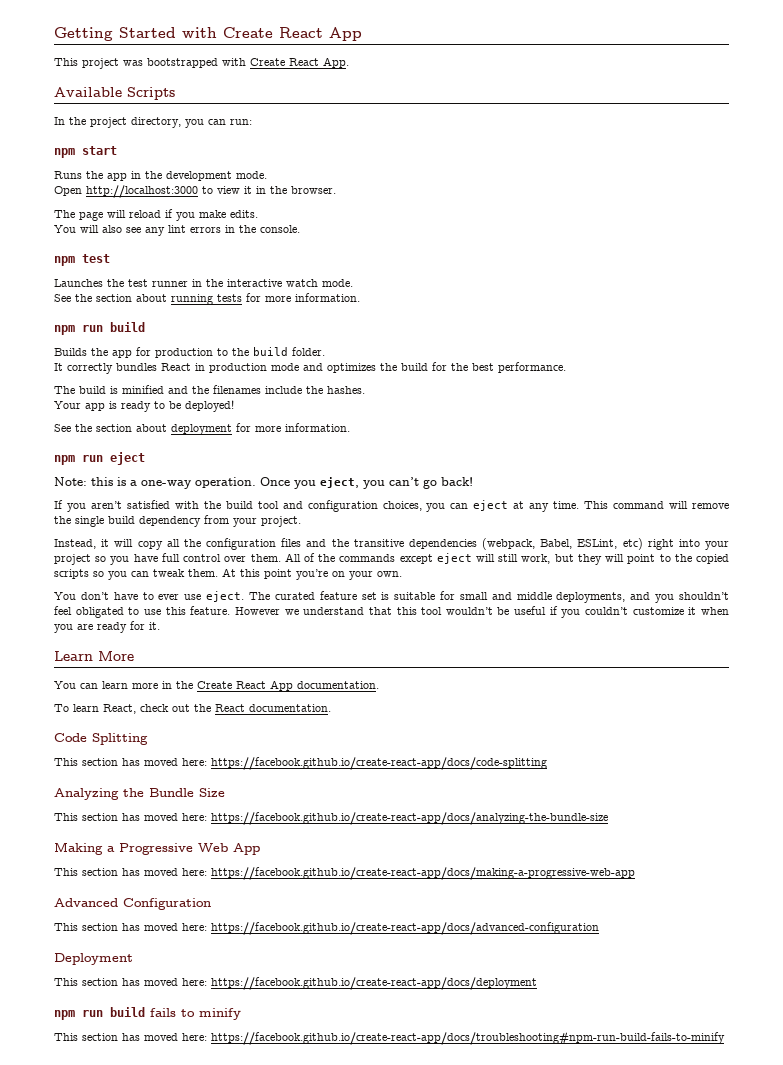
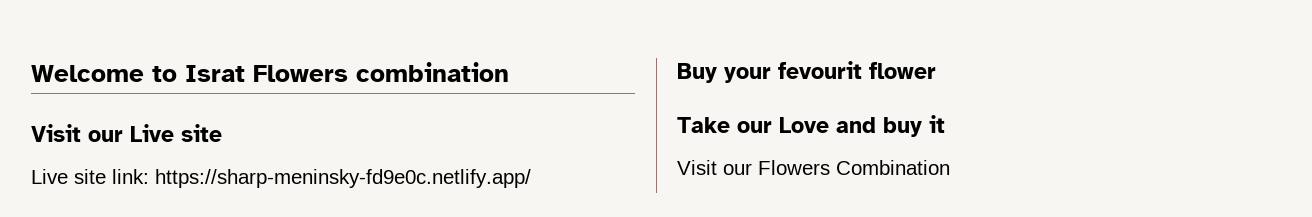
[54,27,362,41] [54,57,349,69] [54,87,175,100] [54,117,252,128] [54,146,117,158] [54,171,267,181] [54,185,336,198] [54,209,258,221] [54,225,300,236] [54,254,110,266] [54,279,353,287] [54,293,360,305] [54,322,145,335] [54,347,325,358] [54,362,566,374] [54,385,365,394] [54,400,234,412] [54,423,350,435] [54,452,145,465] [54,477,473,489] [54,500,729,512] [54,515,301,527] [54,538,729,550] [54,553,730,565] [54,568,402,580] [54,591,730,603] [54,606,729,618] [54,621,160,633] [54,651,134,661] [54,680,379,691] [54,704,331,714] [54,733,148,745] [54,757,547,770] [54,788,225,800] [54,812,608,825] [54,842,260,855] [54,867,635,880] [54,898,211,910] [54,922,599,935] [54,953,133,965] [54,977,537,990] [54,1007,241,1020] [54,1031,725,1045] Getting Started with Create React App // This project was bootstrapped with Create React App. // Available Scripts // In the project directory, you can run: // npm start // Runs the app in the development mode. // Open http://localhost:3000 to view it in the browser. // The page will reload if you make edits. // You will also see any lint errors in the console. // npm test // Launches the test runner in the interactive watch mode. // See the section about running tests for more information. // npm run build // Builds the app for production to the build folder. // It correctly bundles React in production mode and optimizes the build for the best performance. // The build is minified and the filenames include the hashes. // Your app is ready to be deployed! // See the section about deployment for more information. // npm run eject // Note: this is a one-way operation. Once you eject, you can’t go back! // If you aren’t satisfied with the build tool and configuration choices, you can eject at any time. This command will remove the single build dependency from your project. // Instead, it will copy all the configuration files and the transitive dependencies (webpack, Babel, ESLint, etc) right into your project so you have full control over them. All of the commands except eject will still work, but they will point to the copied scripts so you can tweak them. At this point you’re on your own. // You don’t have to ever use eject. The curated feature set is suitable for small and middle deployments, and you shouldn’t feel obligated to use this feature. However we understand that this tool wouldn’t be useful if you couldn’t customize it when you are ready for it. // Learn More // You can learn more in the Create React App documentation. // To learn React, check out the React documentation. // Code Splitting // This section has moved here: https://facebook.github.io/create-react-app/docs/code-splitting // Analyzing the Bundle Size // This section has moved here: https://facebook.github.io/create-react-app/docs/analyzing-the-bundle-size // Making a Progressive Web App // This section has moved here: https://facebook.github.io/create-react-app/docs/making-a-progressive-web-app // Advanced Configuration // This section has moved here: https://facebook.github.io/create-react-app/docs/advanced-configuration // Deployment // This section has moved here: https://facebook.github.io/create-react-app/docs/deployment // npm run build fails to minify // This section has moved here: https://facebook.github.io/create-react-app/docs/troubleshooting#npm-run-build-fails-to-minify -> [31,62,509,82] [31,124,222,142] [31,169,531,188] [677,61,936,83] [677,115,945,137] [677,160,950,175] Welcome to Israt Flowers combination // Visit our Live site // Live site link: https://sharp-meninsky-fd9e0c.netlify.app/ // Buy your fevourit flower // Take our Love and buy it // Visit our Flowers Combination

